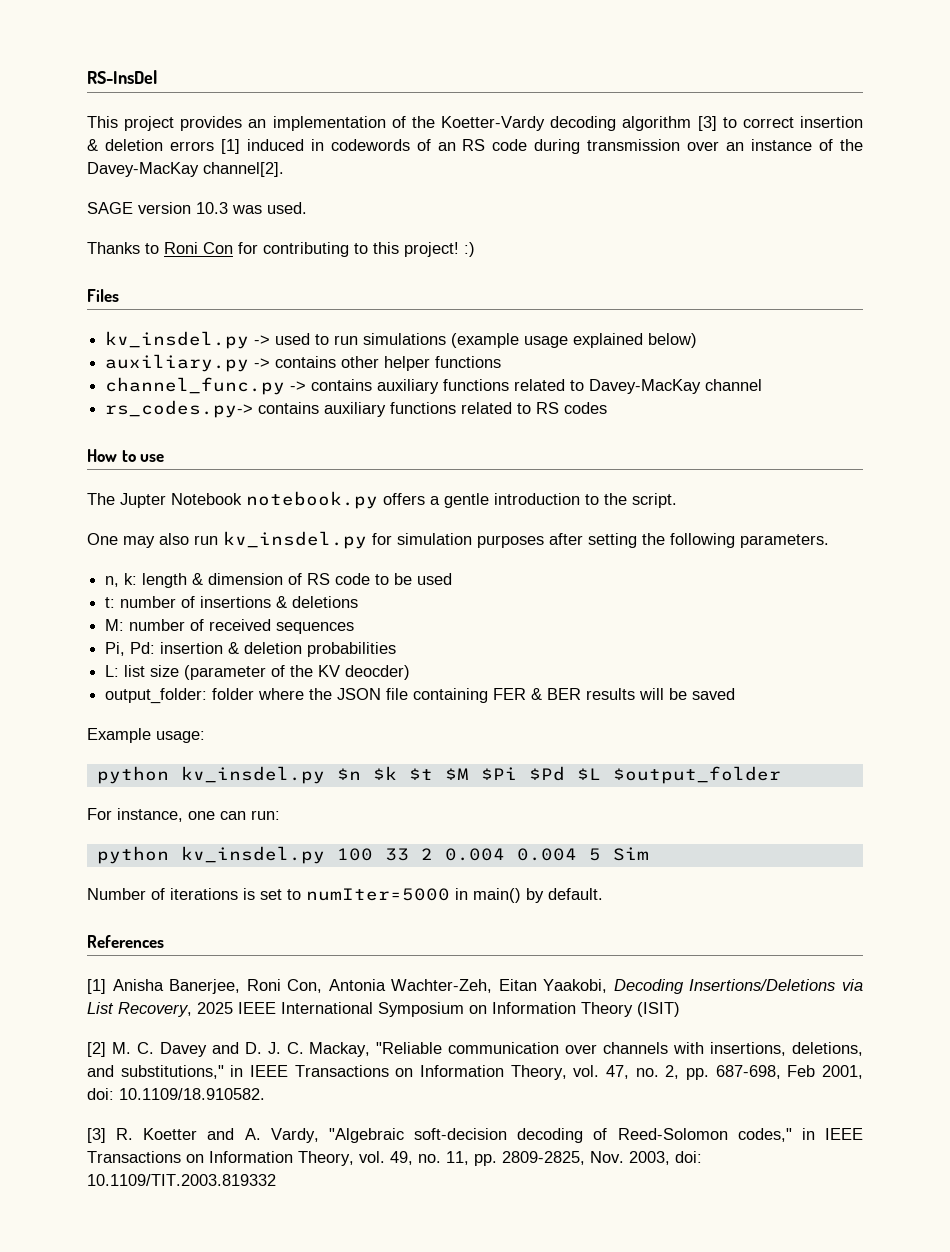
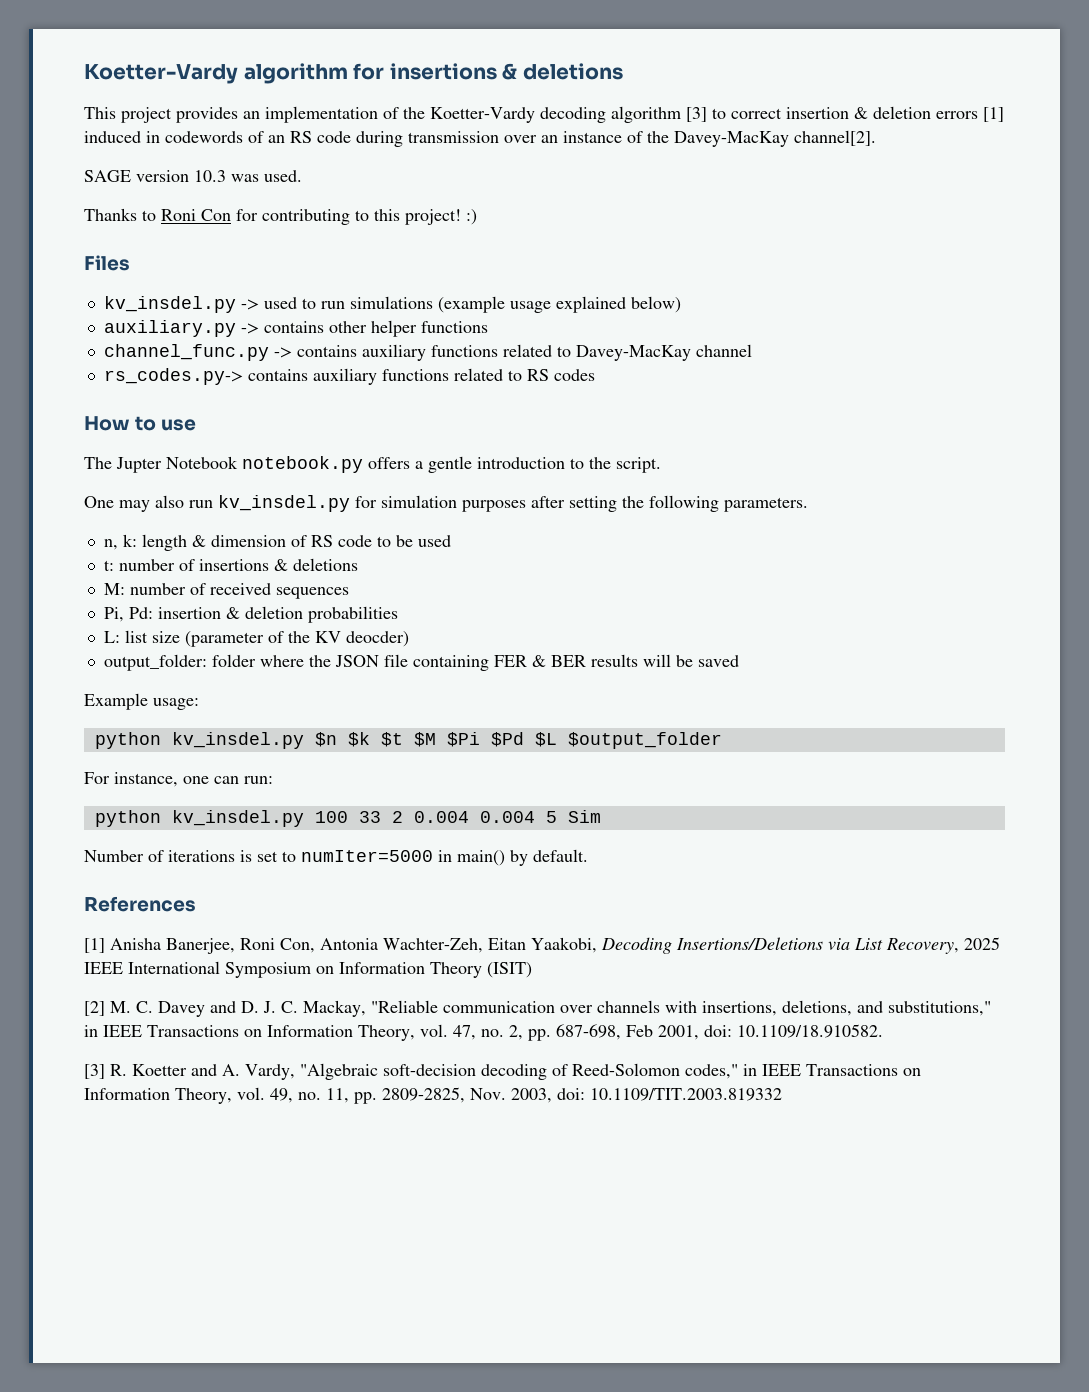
[87,70,157,84] RS-InsDel -> [84,63,623,84] Koetter-Vardy algorithm for insertions & deletions

